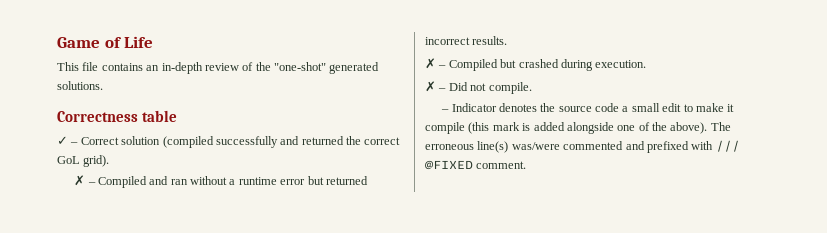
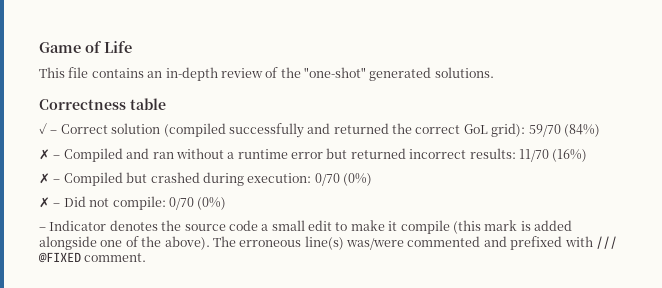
[83,155,110,167] grid). -> [491,123,600,137] grid): 59/70 (84%)
[472,36,508,45] results. -> [469,148,588,162] results: 11/70 (16%)
[595,60,647,68] execution. -> [247,173,372,186] execution: 0/70 (0%)
[488,82,532,94] compile. -> [112,196,227,210] compile: 0/70 (0%)

